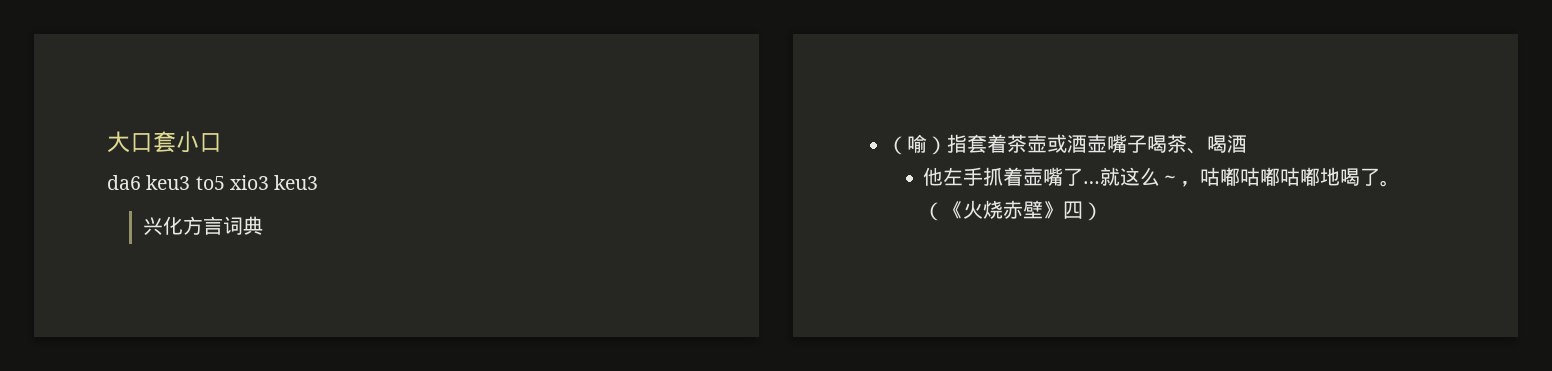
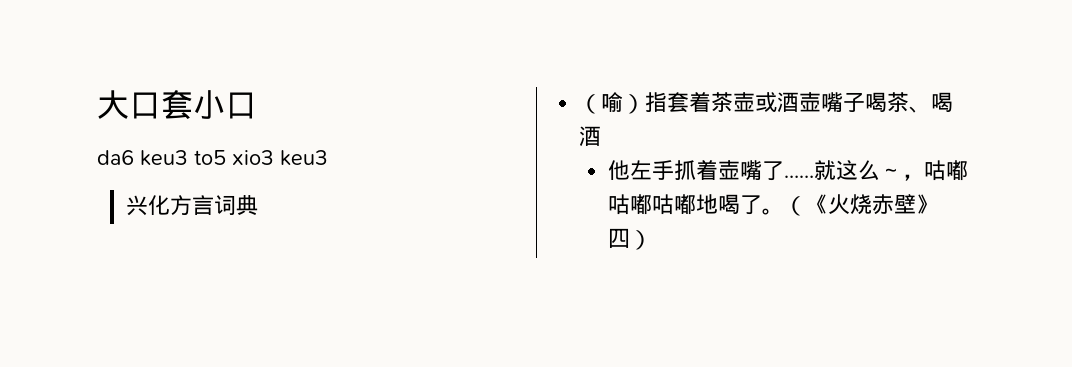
[1083,181,1101,184] … -> [783,175,814,178] ……

